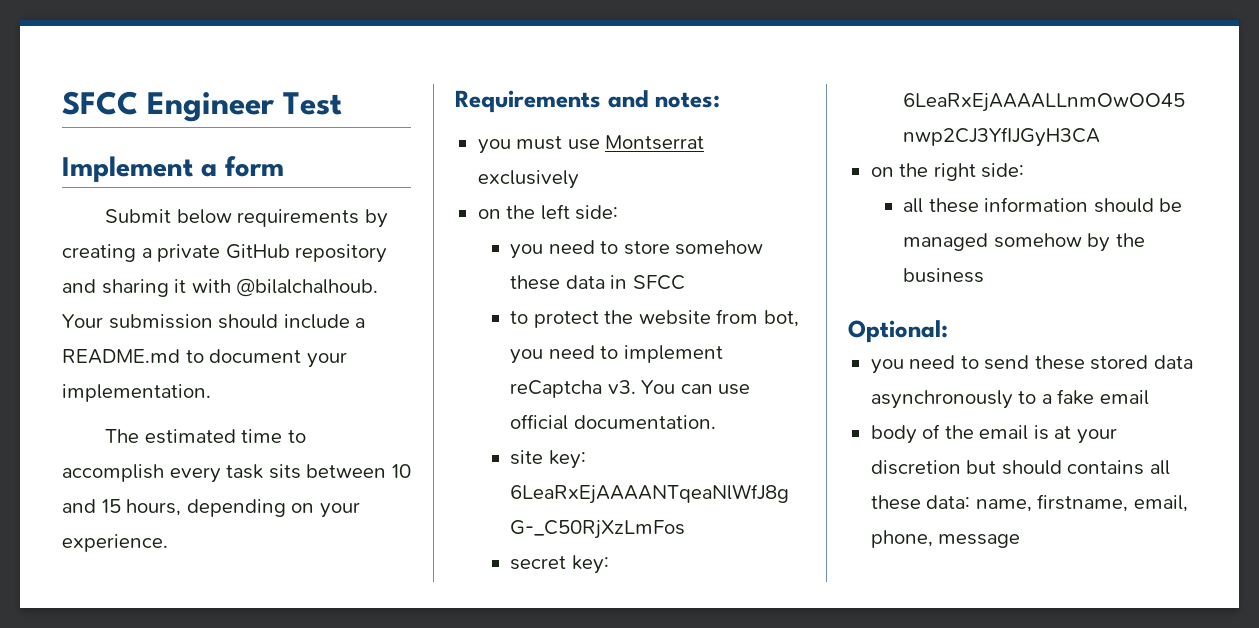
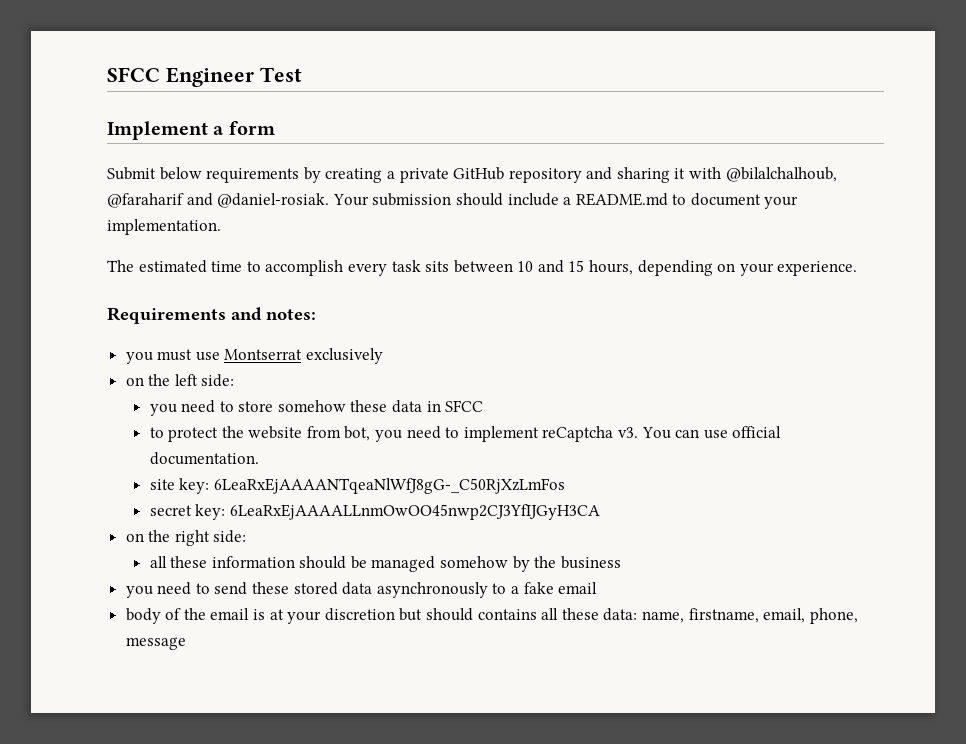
[236,278,379,297] @bilalchalhoub. -> [725,167,837,182] [107,193,330,208] @bilalchalhoub, @faraharif and @daniel-rosiak.
[848,320,948,343] // Optional: -> (621, 562) none

